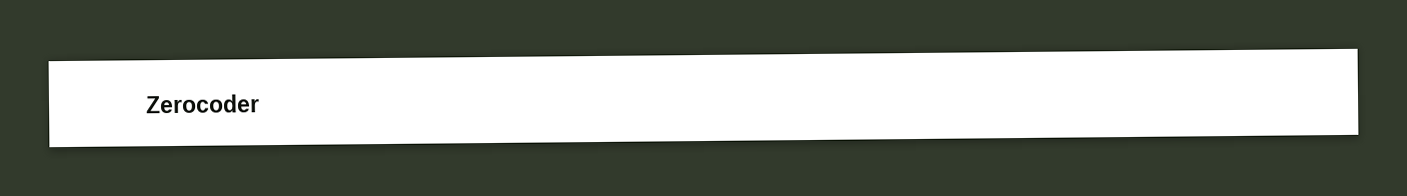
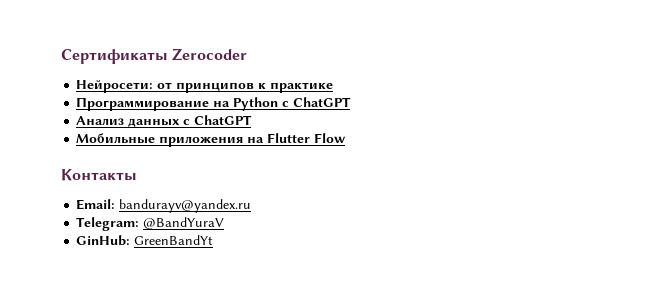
(145, 104) none -> [61,49,168,64] Сертификаты
(260, 104) none -> [76,80,334,93] [76,97,352,111] [76,115,253,127] [76,133,347,147] [61,169,137,181] [76,199,252,213] [76,217,225,231] [76,235,214,246] // Нейросети: от принципов к практике // Программирование на Python с ChatGPT // Анализ данных с ChatGPT // Мобильные приложения на Flutter Flow // Контакты // Email: bandurayv@yandex.ru // Telegram: @BandYuraV // GinHub: GreenBandYt

